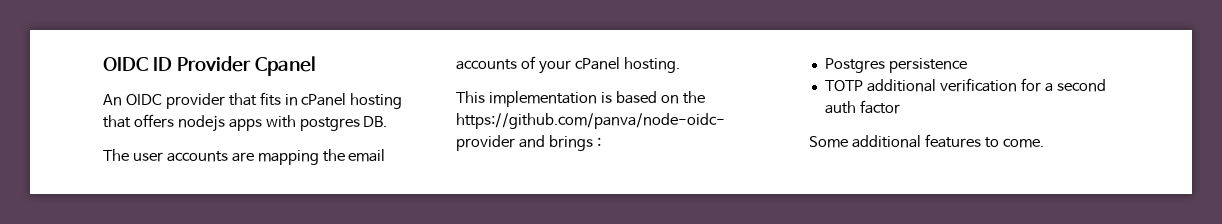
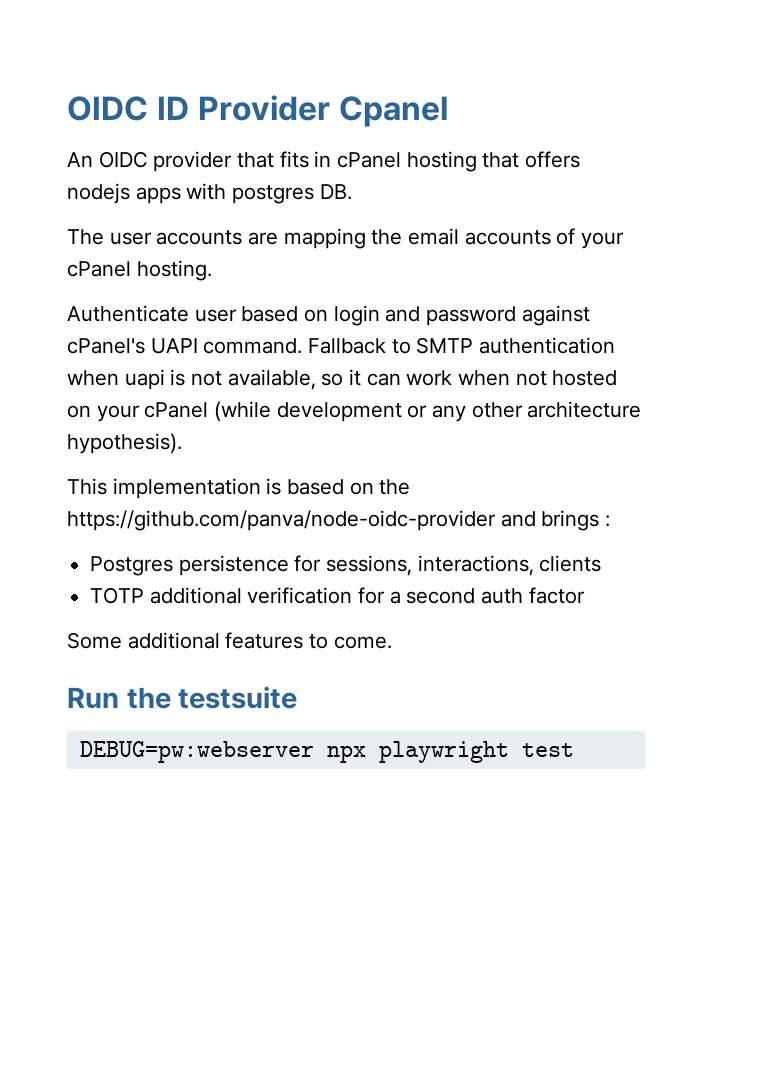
(680, 65) none -> [67,305,590,326] [67,337,616,354] [67,369,618,390] [67,401,642,422] [67,433,182,454] // Authenticate user based on login and password against cPanel's UAPI command. Fallback to SMTP authentication when uapi is not available, so it can work when not hosted on your cPanel (while development or any other architecture hypothesis).
(967, 65) none -> [294,555,602,576] for sessions, interactions, clients
(1044, 143) none -> [67,686,298,709] [79,741,574,763] // Run the testsuite // DEBUG=pw:webserver npx playwright test

